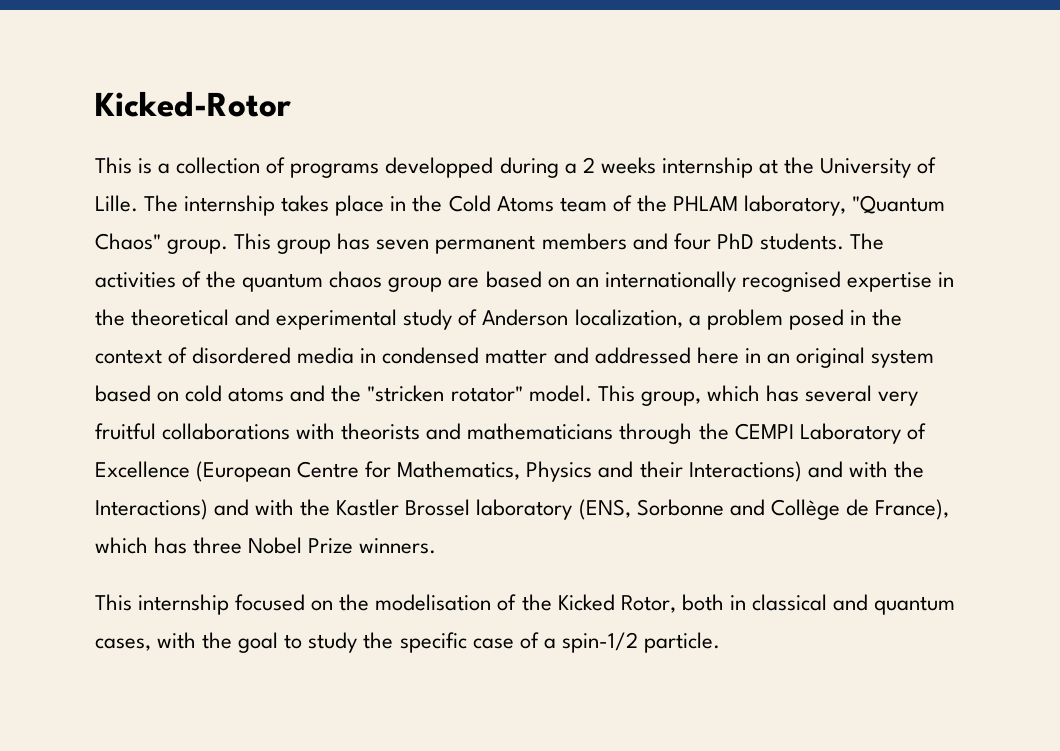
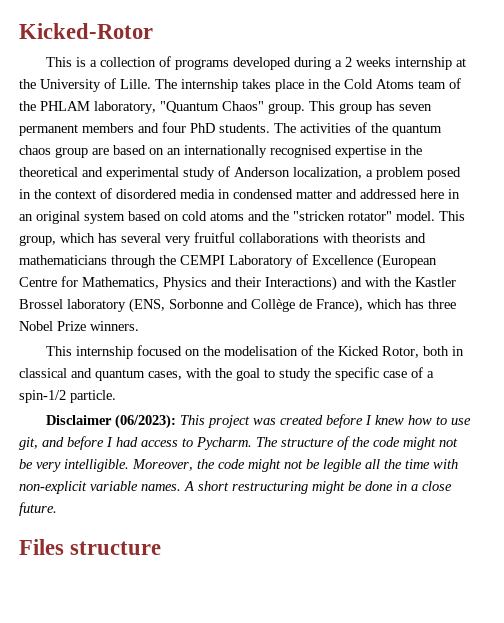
[385,157,494,178] developped -> [232,57,291,70] developed
[95,499,331,520] Interactions) and with the -> (411, 282) none
(720, 642) none -> [45,414,471,429] [19,436,458,450] [19,459,458,472] [19,481,452,494] [19,502,57,516] [19,539,162,555] // Disclaimer (06/2023): This project was created before I knew how to use git, and before I had access to Pycharm. The structure of the code might not be very intelligible. Moreover, the code might not be legible all the time with non-explicit variable names. A short restructuring might be done in a close future. // Files structure

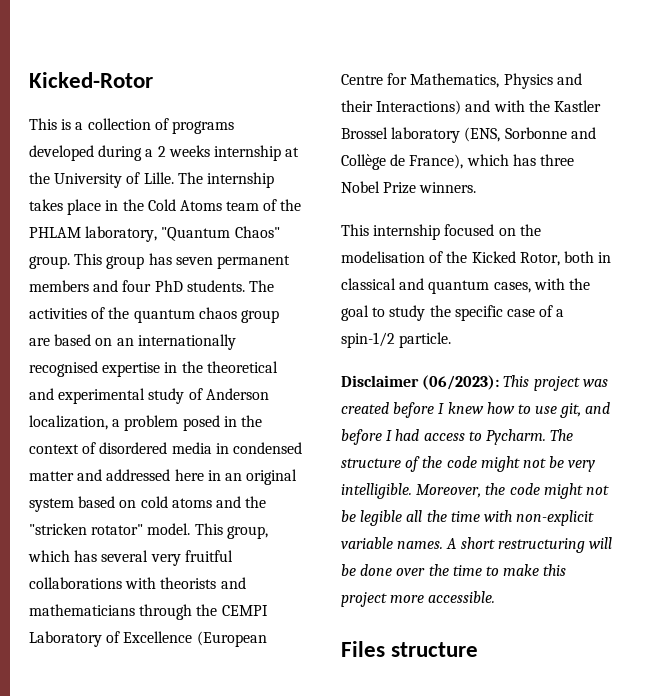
[312,481,345,494] might -> [588,537,612,549] will
[396,481,452,491] [19,502,57,516] in a close future. -> [396,564,567,576] [341,591,496,607] over the time to make this project more accessible.

